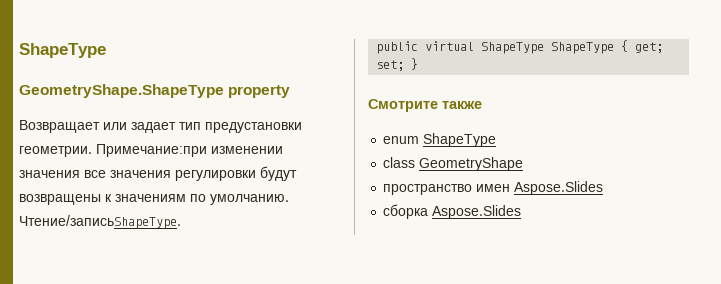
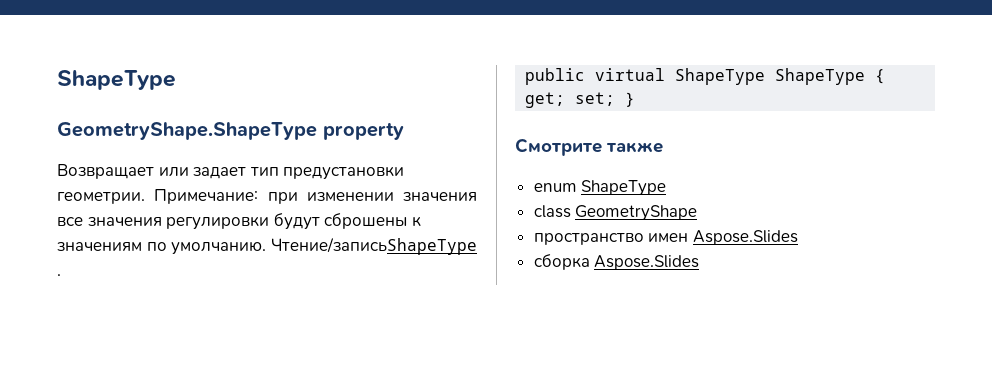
[96,144,207,157] Примечание:при -> [154,189,298,204] Примечание: при
[19,194,101,205] возвращены -> [324,213,408,229] сброшены
[19,215,181,229] Чтение/записьShapeType. -> [271,237,477,255] [57,274,61,276] Чтение/записьShapeType .

